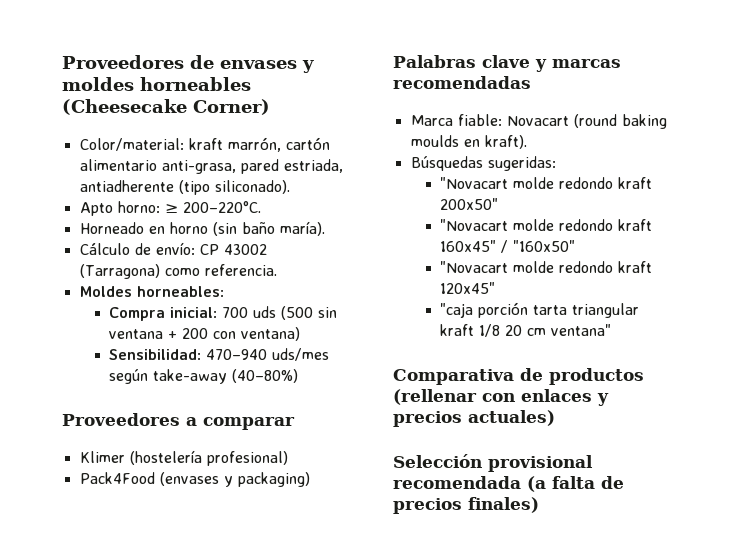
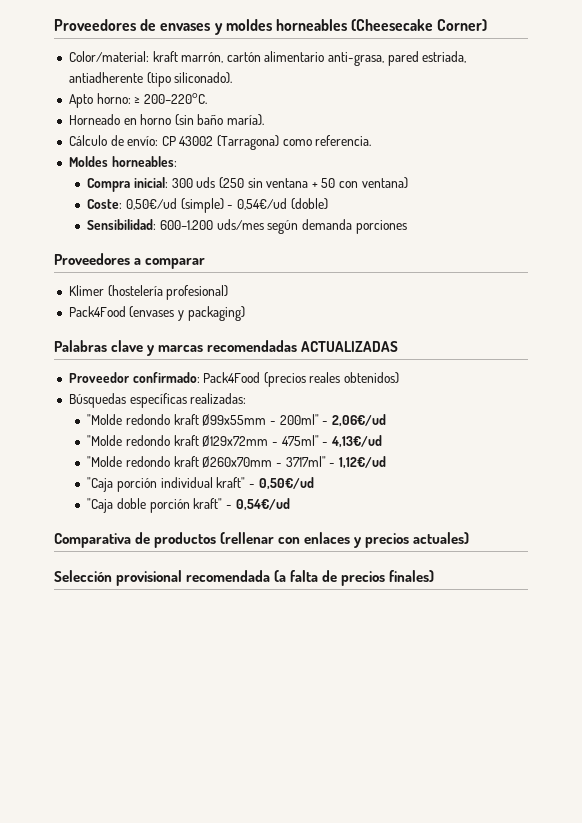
[222,306,314,320] 700 uds (500 -> [171,177,244,189] 300 uds (250
[182,328,209,339] 200 -> [321,178,336,188] 50
(301, 334) none -> [87,198,328,213] // Coste: 0,50€/ud (simple) - 0,54€/ud (doble)
[206,349,268,360] 470–940 -> [159,220,213,230] 600–1.200
[153,369,299,384] take-away (40–80%) -> [301,219,407,234] demanda porciones
[410,114,667,129] [410,135,527,149] [410,156,556,171] [440,177,653,189] [440,198,499,210] [440,219,653,231] [440,240,576,253] [440,261,653,273] [440,282,496,294] [440,302,640,318] [440,324,612,337] // Marca fiable: Novacart (round baking moulds en kraft). // Búsquedas sugeridas: // "Novacart molde redondo kraft 200x50" // "Novacart molde redondo kraft 160x45" / "160x50" // "Novacart molde redondo kraft 120x45" // "caja porción tarta triangular kraft 1/8 20 cm ventana" -> [301,341,399,352] [68,372,400,387] [68,393,247,408] [87,414,386,427] [87,435,382,448] [87,456,386,469] [87,477,314,492] [87,498,290,513] ACTUALIZADAS // Proveedor confirmado: Pack4Food (precios reales obtenidos) // Búsquedas específicas realizadas: // "Molde redondo kraft Ø99x55mm - 200ml" - 2,06€/ud // "Molde redondo kraft Ø129x72mm - 475ml" - 4,13€/ud // "Molde redondo kraft Ø260x70mm - 3717ml" - 1,12€/ud // "Caja porción individual kraft" - 0,50€/ud // "Caja doble porción kraft" - 0,54€/ud

